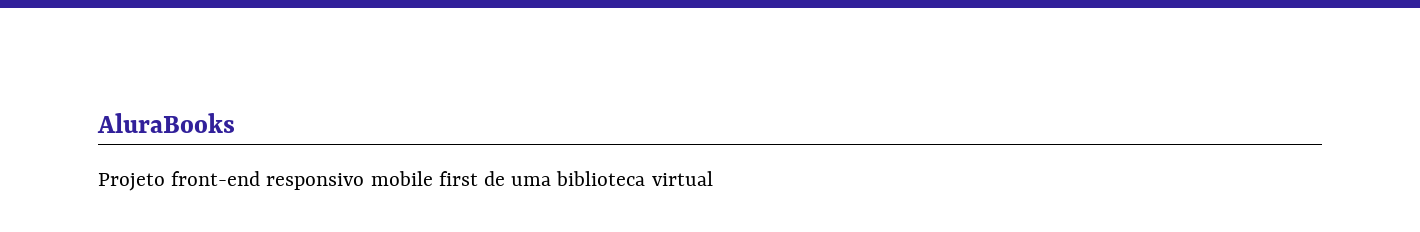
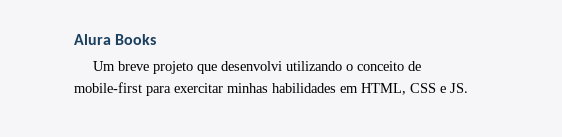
[97,113,235,133] [98,171,713,191] AluraBooks // Projeto front-end responsivo mobile first de uma biblioteca virtual -> [74,34,157,45] [93,61,422,74] [74,82,468,96] Alura Books // Um breve projeto que desenvolvi utilizando o conceito de mobile-first para exercitar minhas habilidades em HTML, CSS e JS.

